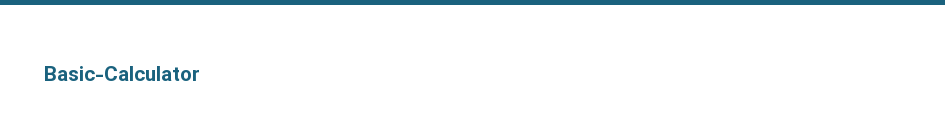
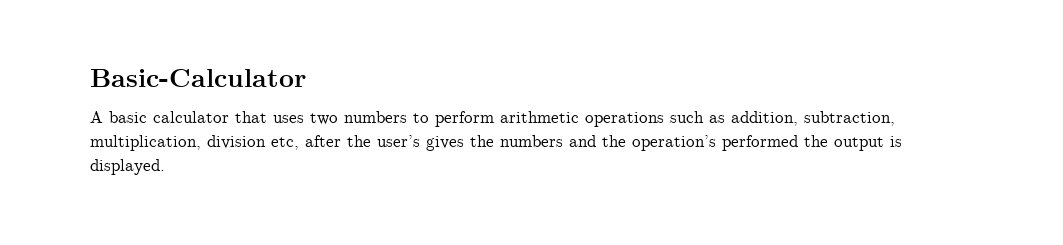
(200, 73) none -> [90,111,895,127] [90,135,902,151] [90,159,165,175] // A basic calculator that uses two numbers to perform arithmetic operations such as addition, subtraction, multiplication, division etc, after the user’s gives the numbers and the operation’s performed the output is displayed.

